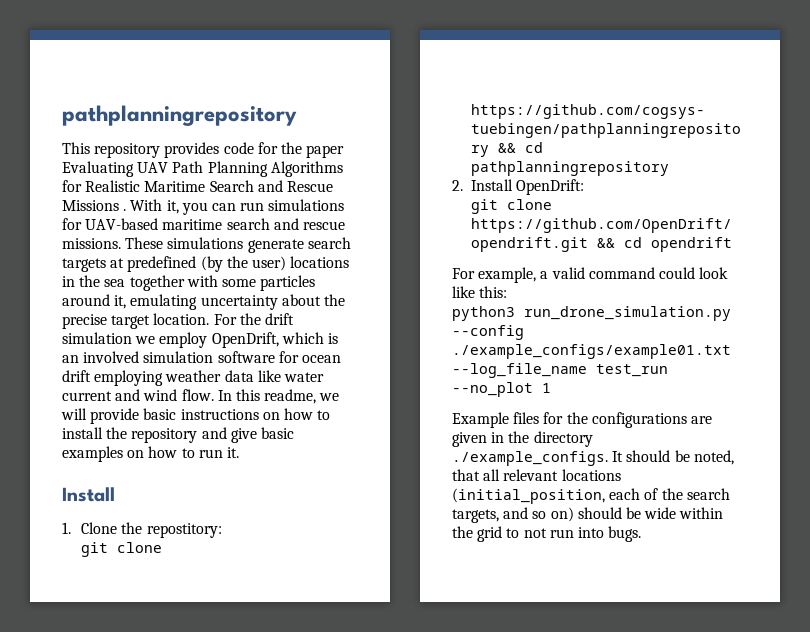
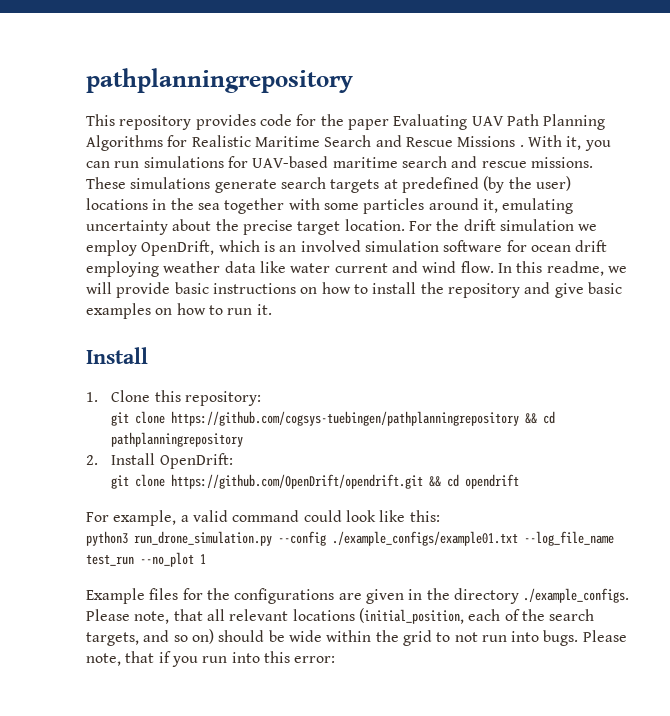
[121,522,222,538] the repostitory: -> [154,390,261,406] this repository:
[612,450,734,465] It should be noted, -> [86,609,170,624] Please note,
(642, 534) none -> [582,630,627,642] [86,651,336,667] Please note, that if you run into this error:

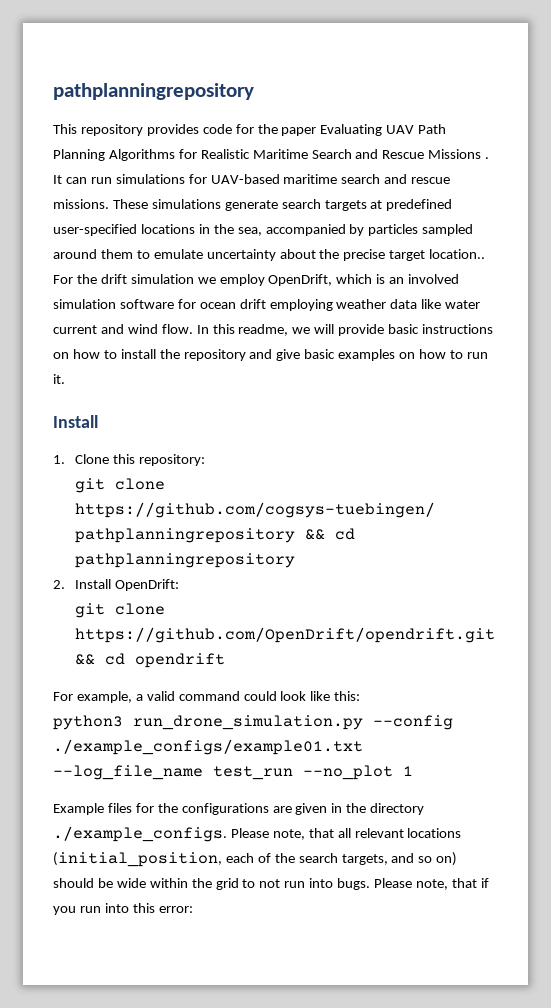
[527,135,611,151] With it, you -> [53,175,62,184] It
[483,176,571,193] [86,198,574,214] (by the user) locations in the sea together with some particles around it, emulating -> [53,224,474,236] [53,249,203,259] user-specified locations in the sea, accompanied by particles sampled around them to emulate
[344,219,405,231] location. -> [429,249,486,259] location..

